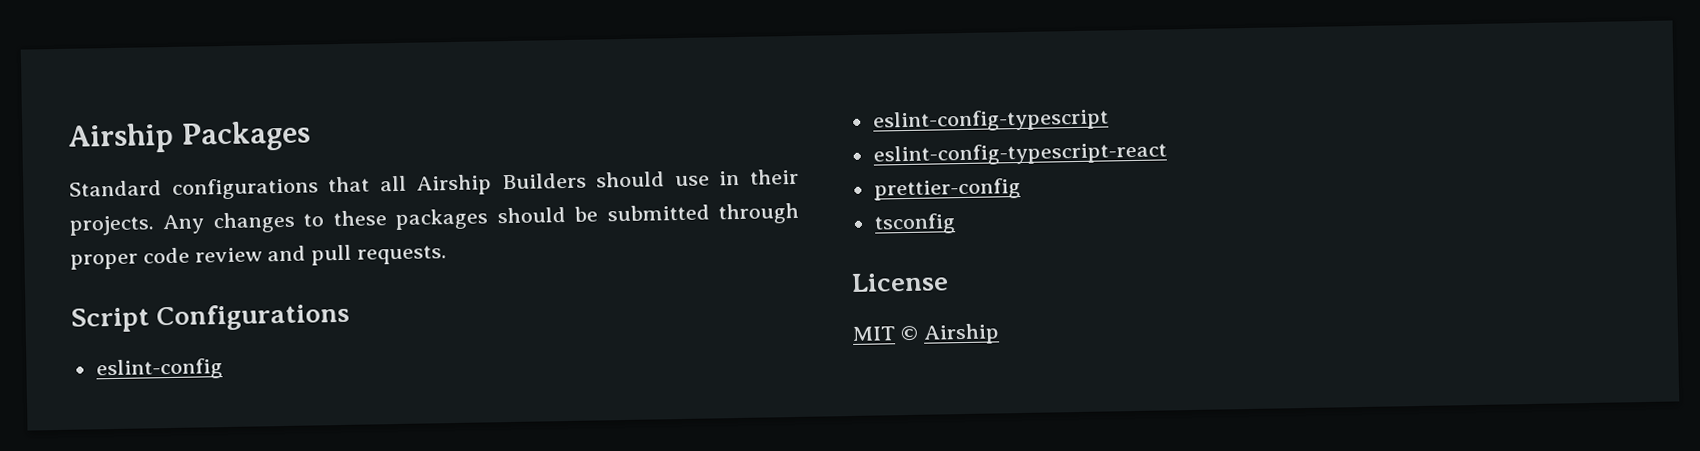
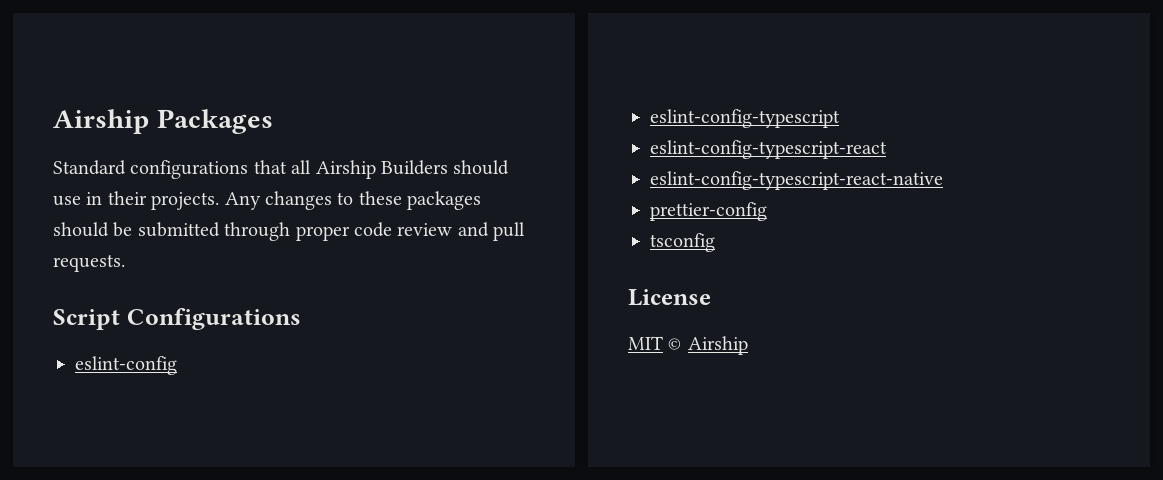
(1167, 154) none -> [650,171,943,190] // eslint-config-typescript-react-native

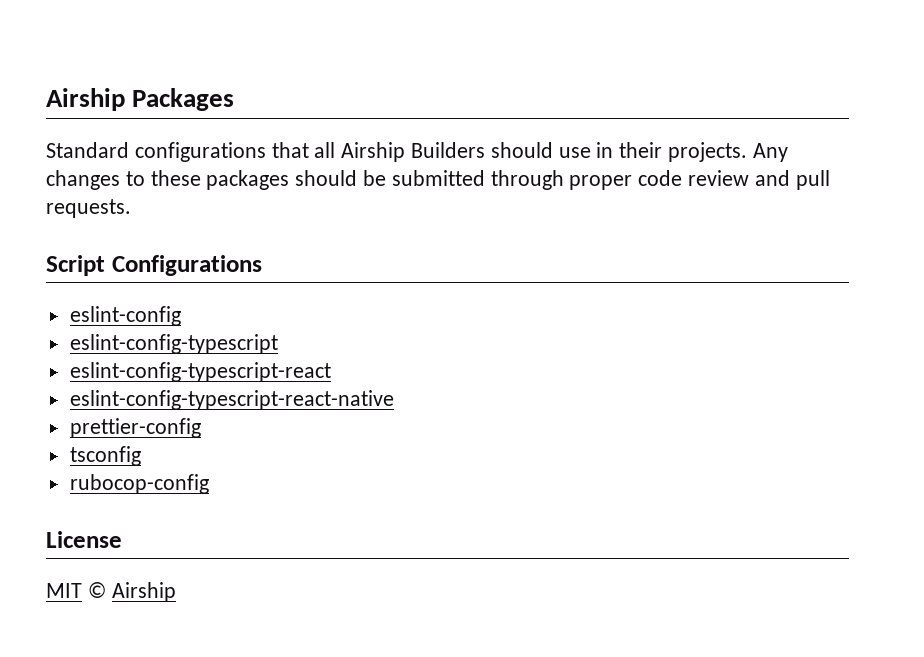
(715, 242) none -> [69,474,209,494] // rubocop-config

